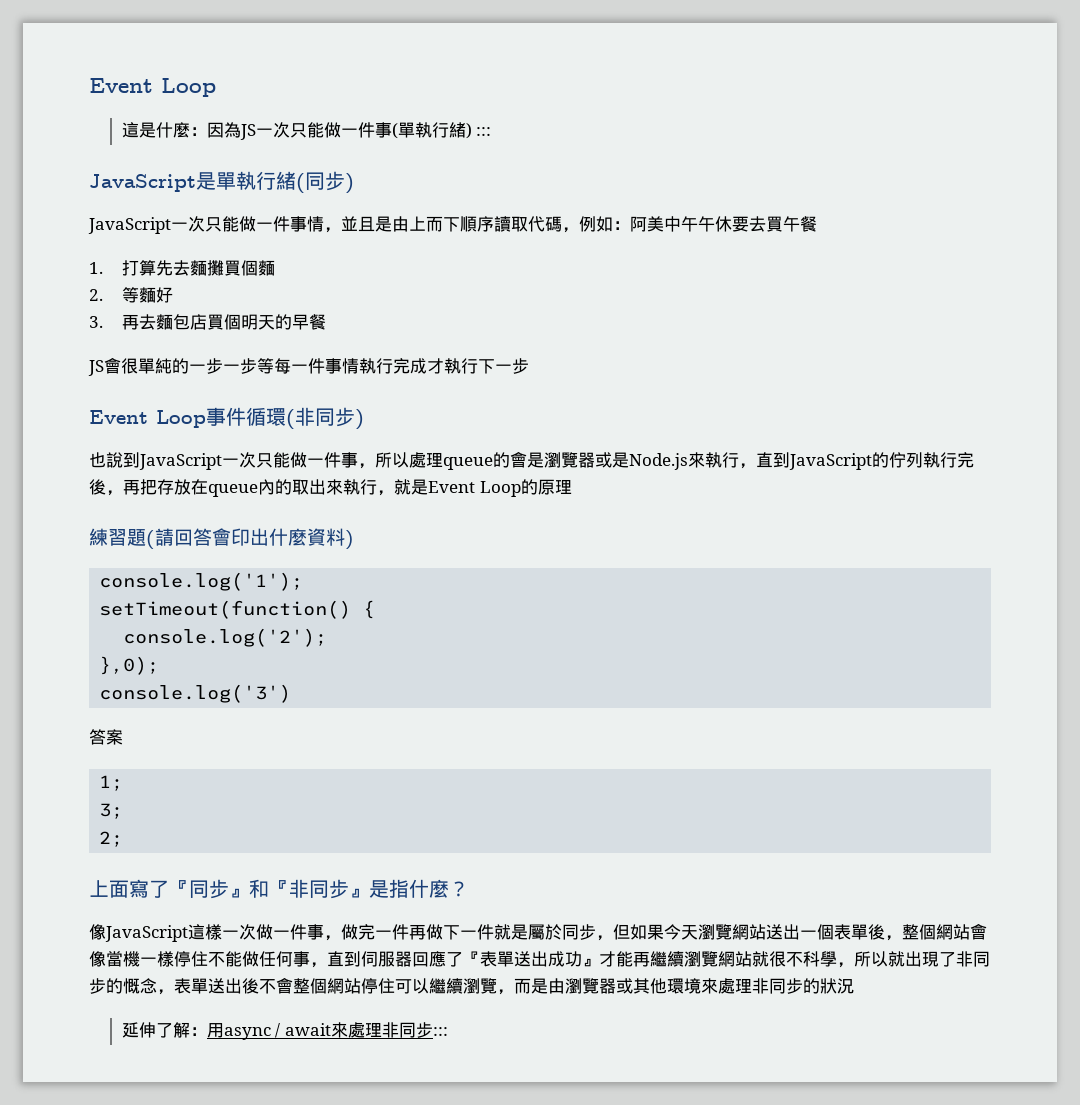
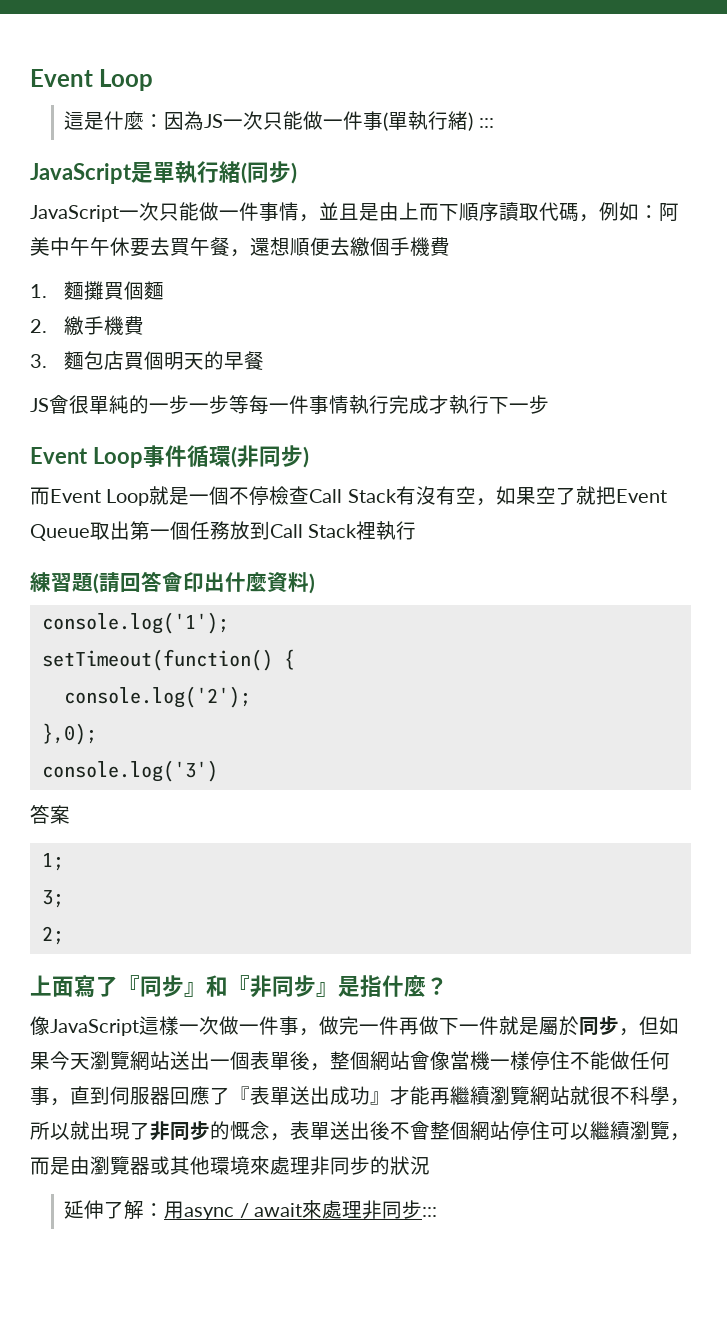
(817, 224) none -> [230,237,450,257] ，還想順便去繳個手機費
[121,260,190,276] 打算先去 -> (47, 291) none
[121,287,173,303] 等麵好 -> [64,316,145,336] 繳手機費
[121,314,156,330] 再去 -> (47, 361) none
[89,451,974,470] [89,479,572,497] 也說到JavaScript一次只能做一件事，所以處理queue的會是瀏覽器或是Node.js來執行，直到JavaScript的佇列執行完後，再把存放在queue內的取出來執行，就是Event Loop的原理 -> [30,486,667,506] [30,521,417,541] 而Event Loop就是一個不停檢查Call Stack有沒有空，如果空了就把Event Queue取出第一個任務放到Call Stack裡執行

